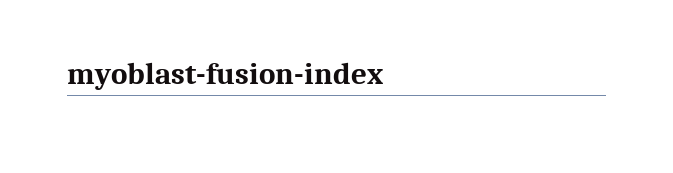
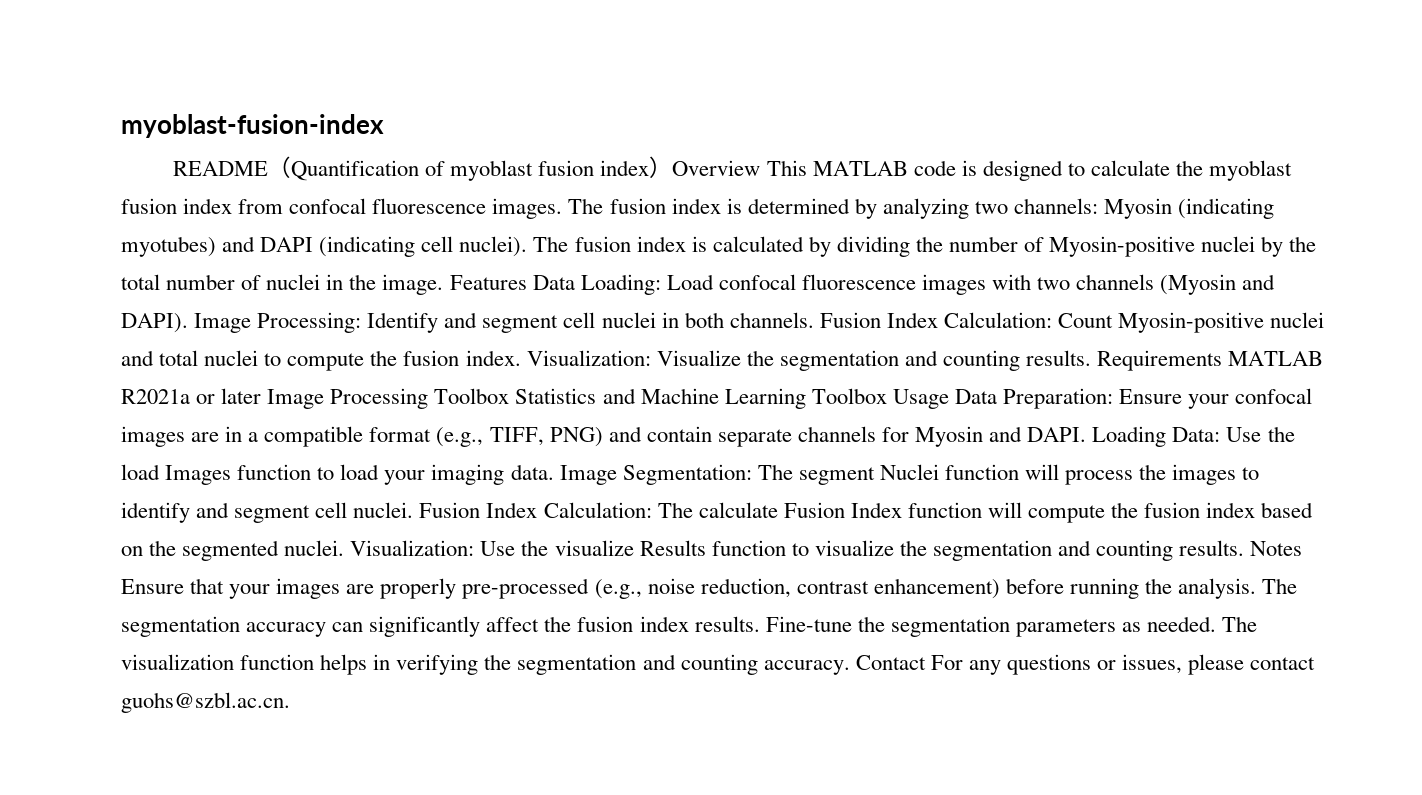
(384, 76) none -> [173,156,1293,181] [121,198,1275,219] [121,236,1317,257] [121,274,1276,295] [121,312,1325,333] [121,350,1324,371] [121,388,1313,409] [121,426,1295,447] [121,464,1260,485] [121,502,1314,523] [121,540,1303,561] [121,578,1298,599] [121,616,1258,637] [121,654,1316,675] [121,692,290,713] // README（Quantification of myoblast fusion index）Overview This MATLAB code is designed to calculate the myoblast fusion index from confocal fluorescence images. The fusion index is determined by analyzing two channels: Myosin (indicating myotubes) and DAPI (indicating cell nuclei). The fusion index is calculated by dividing the number of Myosin-positive nuclei by the total number of nuclei in the image. Features Data Loading: Load confocal fluorescence images with two channels (Myosin and DAPI). Image Processing: Identify and segment cell nuclei in both channels. Fusion Index Calculation: Count Myosin-positive nuclei and total nuclei to compute the fusion index. Visualization: Visualize the segmentation and counting results. Requirements MATLAB R2021a or later Image Processing Toolbox Statistics and Machine Learning Toolbox Usage Data Preparation: Ensure your confocal images are in a compatible format (e.g., TIFF, PNG) and contain separate channels for Myosin and DAPI. Loading Data: Use the load Images function to load your imaging data. Image Segmentation: The segment Nuclei function will process the images to identify and segment cell nuclei. Fusion Index Calculation: The calculate Fusion Index function will compute the fusion index based on the segmented nuclei. Visualization: Use the visualize Results function to visualize the segmentation and counting results. Notes Ensure that your images are properly pre-processed (e.g., noise reduction, contrast enhancement) before running the analysis. The segmentation accuracy can significantly affect the fusion index results. Fine-tune the segmentation parameters as needed. The visualization function helps in verifying the segmentation and counting accuracy. Contact For any questions or issues, please contact guohs@szbl.ac.cn.

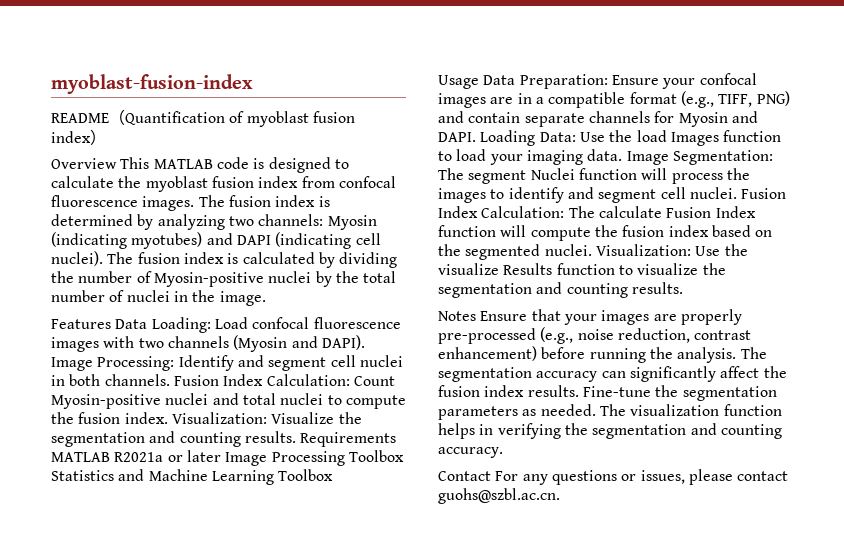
(673, 167) none -> (106, 137) //
(444, 284) none -> (266, 298) //
(887, 396) none -> (334, 475) //
(1245, 548) none -> (683, 288) //
(850, 667) none -> (503, 452) //

